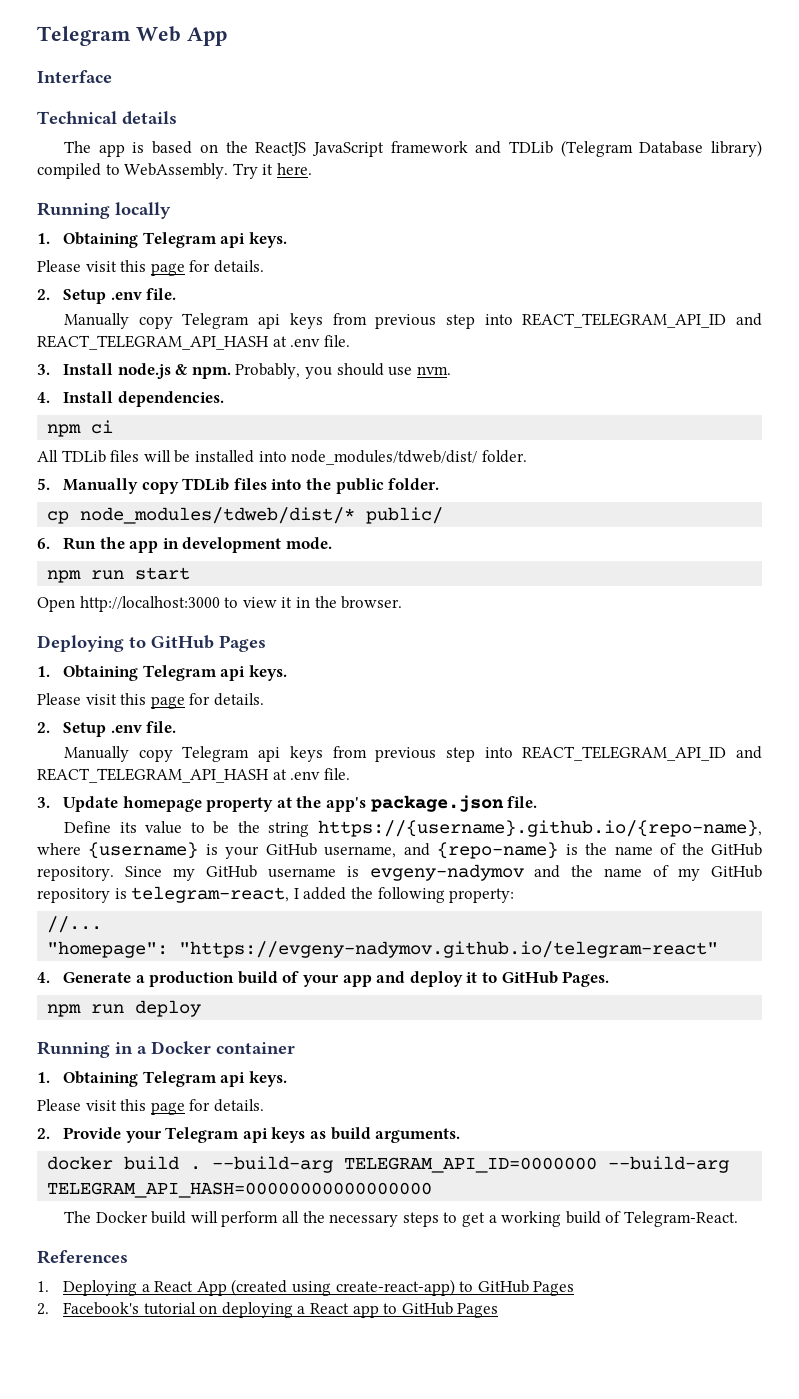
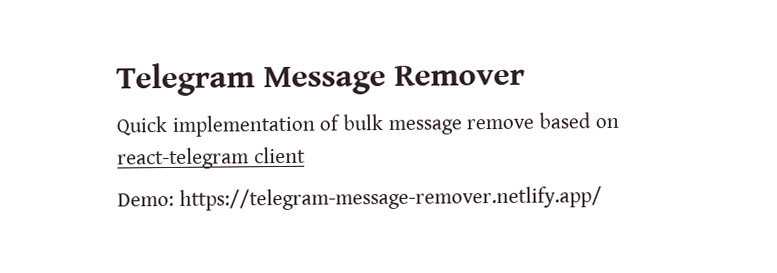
[37,26,227,46] [37,70,112,83] [37,111,177,125] [64,140,762,157] [37,163,312,179] [37,202,171,219] [37,232,287,248] [37,260,264,276] [37,288,177,304] [64,313,762,329] [37,335,350,350] [37,363,451,379] [37,391,224,407] [47,420,114,437] [37,450,527,465] [37,478,440,494] [47,507,444,524] [37,537,332,553] [47,567,191,583] [37,596,403,612] [37,635,266,652] [37,665,287,681] [37,693,264,709] [37,721,177,737] [64,746,762,762] [37,768,350,783] [37,795,538,812] [64,820,762,837] [37,842,762,859] [37,864,762,881] [37,886,515,903] [47,916,103,933] [47,941,719,958] [37,971,610,987] [47,1000,202,1017] [37,1041,295,1058] [37,1071,287,1087] [37,1099,264,1115] [37,1127,461,1143] [47,1156,730,1173] [47,1182,433,1198] [64,1211,738,1227] [37,1250,128,1264] [37,1279,575,1296] [37,1302,499,1318] Telegram Web App // Interface // Technical details // The app is based on the ReactJS JavaScript framework and TDLib (Telegram Database library) compiled to WebAssembly. Try it here. // Running locally // 1. Obtaining Telegram api keys. // Please visit this page for details. // 2. Setup .env file. // Manually copy Telegram api keys from previous step into REACT_TELEGRAM_API_ID and REACT_TELEGRAM_API_HASH at .env file. // 3. Install node.js & npm. Probably, you should use nvm. // 4. Install dependencies. // npm ci // All TDLib files will be installed into node_modules/tdweb/dist/ folder. // 5. Manually copy TDLib files into the public folder. // cp node_modules/tdweb/dist/* public/ // 6. Run the app in development mode. // npm run start // Open http://localhost:3000 to view it in the browser. // Deploying to GitHub Pages // 1. Obtaining Telegram api keys. // Please visit this page for details. // 2. Setup .env file. // Manually copy Telegram api keys from previous step into REACT_TELEGRAM_API_ID and REACT_TELEGRAM_API_HASH at .env file. // 3. Update homepage property at the app's package.json file. // Define its value to be the string https://{username}.github.io/{repo-name}, where {username} is your GitHub username, and {repo-name} is the name of the GitHub repository. Since my GitHub username is evgeny-nadymov and the name of my GitHub repository is telegram-react, I added the following property: // //... // "homepage": "https://evgeny-nadymov.github.io/telegram-react" // 4. Generate a production build of your app and deploy it to GitHub Pages. // npm run deploy // Running in a Docker container // 1. Obtaining Telegram api keys. // Please visit this page for details. // 2. Provide your Telegram api keys as build arguments. // docker build . --build-arg TELEGRAM_API_ID=0000000 --build-arg TELEGRAM_API_HASH=00000000000000000 // The Docker build will perform all the necessary steps to get a working build of Telegram-React. // References // 1. Deploying a React App (created using create-react-app) to GitHub Pages // 2. Facebook's tutorial on deploying a React app to GitHub Pages -> [116,62,525,97] [116,112,619,137] [117,146,306,170] [117,186,602,211] Telegram Message Remover // Quick implementation of bulk message remove based on react-telegram client // Demo: https://telegram-message-remover.netlify.app/

